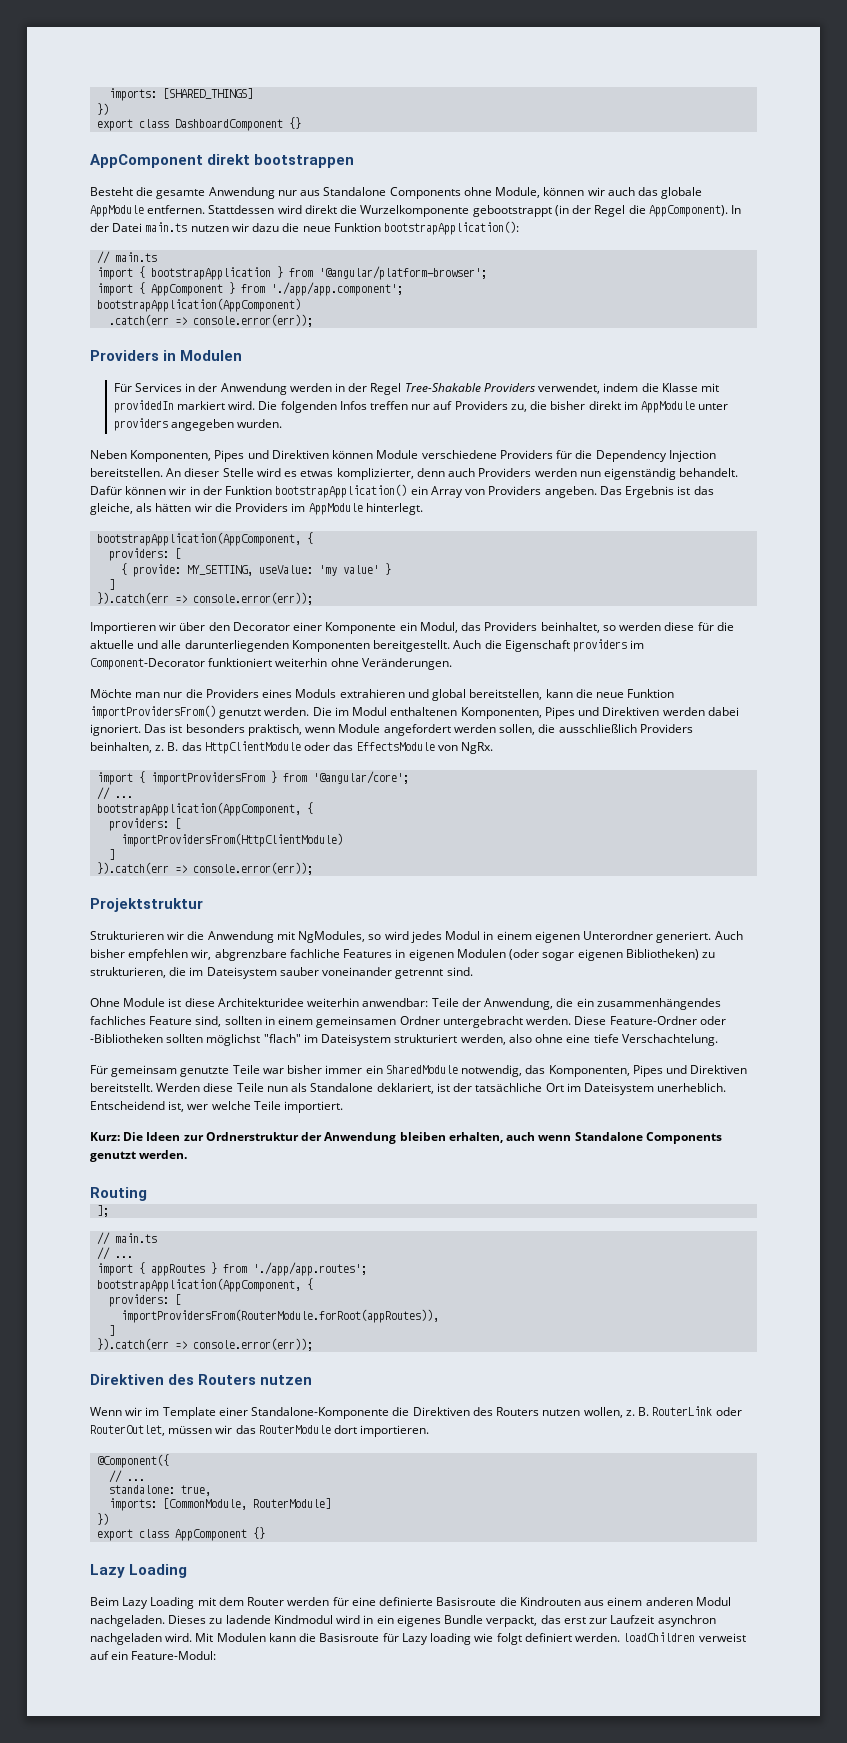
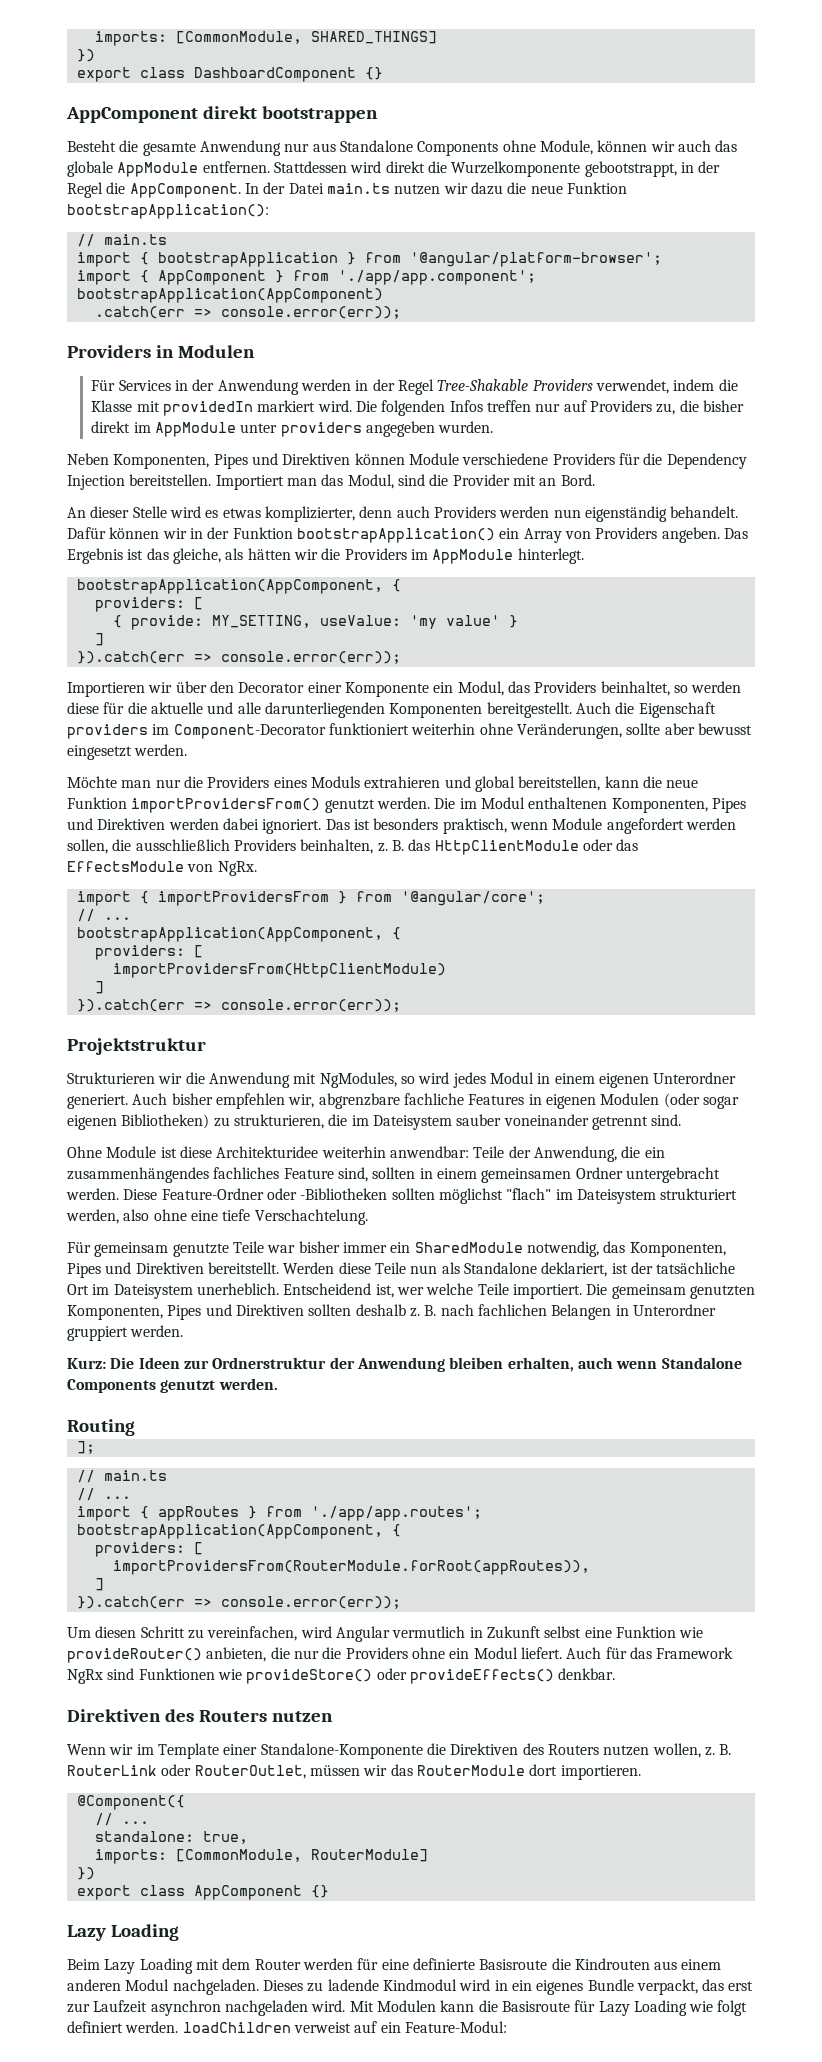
[109,88,254,101] imports: [SHARED_THINGS] -> [94,31,437,46] imports: [CommonModule, SHARED_THINGS]
[472,205,569,217] gebootstrappt (in -> [584,161,694,177] gebootstrappt, in
[648,205,728,217] AppComponent). -> [129,183,241,198] AppComponent.
(163, 472) none -> [215,474,595,490] Importiert man das Modul, sind die Provider mit an Bord. //
[361,658,452,670] Veränderungen. -> [516,723,752,739] [67,744,188,760] Veränderungen, sollte aber bewusst eingesetzt werden.
(344, 1107) none -> [586,1284,755,1299] [67,1304,716,1320] [67,1325,184,1341] Die gemeinsam genutzten Komponenten, Pipes und Direktiven sollten deshalb z. B. nach fachlichen Belangen in Unterordner gruppiert werden.
(314, 1344) none -> [67,1626,704,1642] [67,1647,734,1663] [67,1668,616,1684] // Um diesen Schritt zu vereinfachen, wird Angular vermutlich in Zukunft selbst eine Funktion wie provideRouter() anbieten, die nur die Providers ohne ein Modul liefert. Auch für das Framework NgRx sind Funktionen wie provideStore() oder provideEffects() denkbar.
[430,1633,472,1645] loading -> [633,2000,687,2016] Loading

